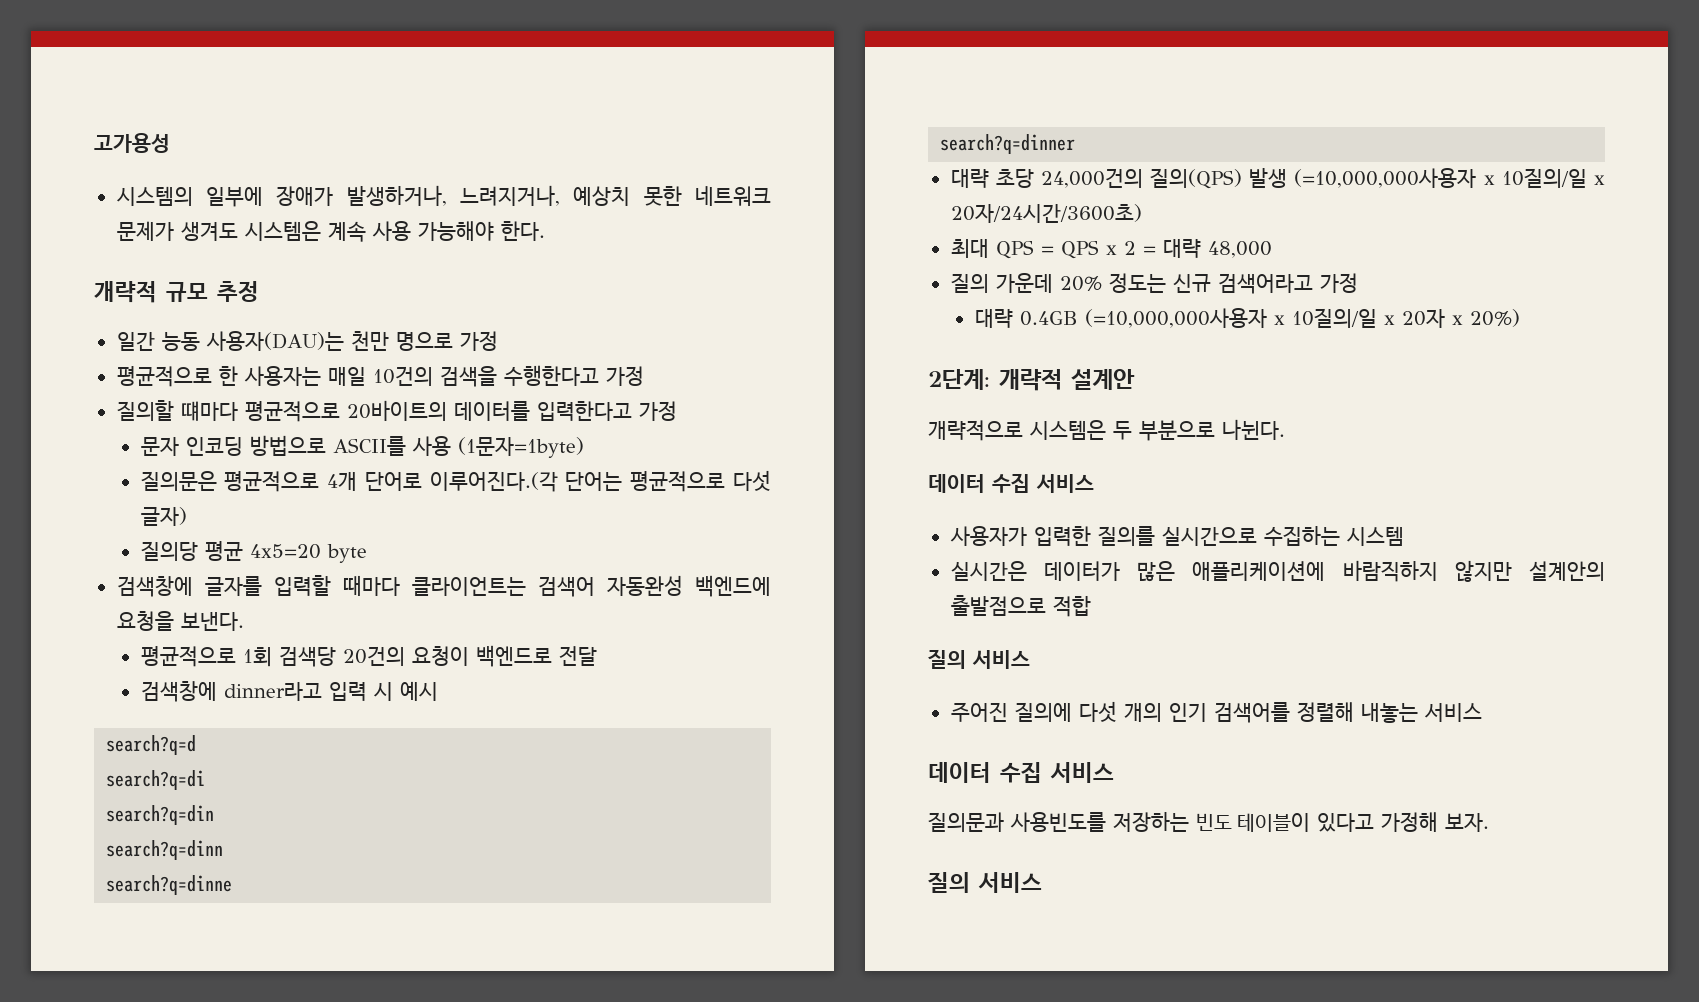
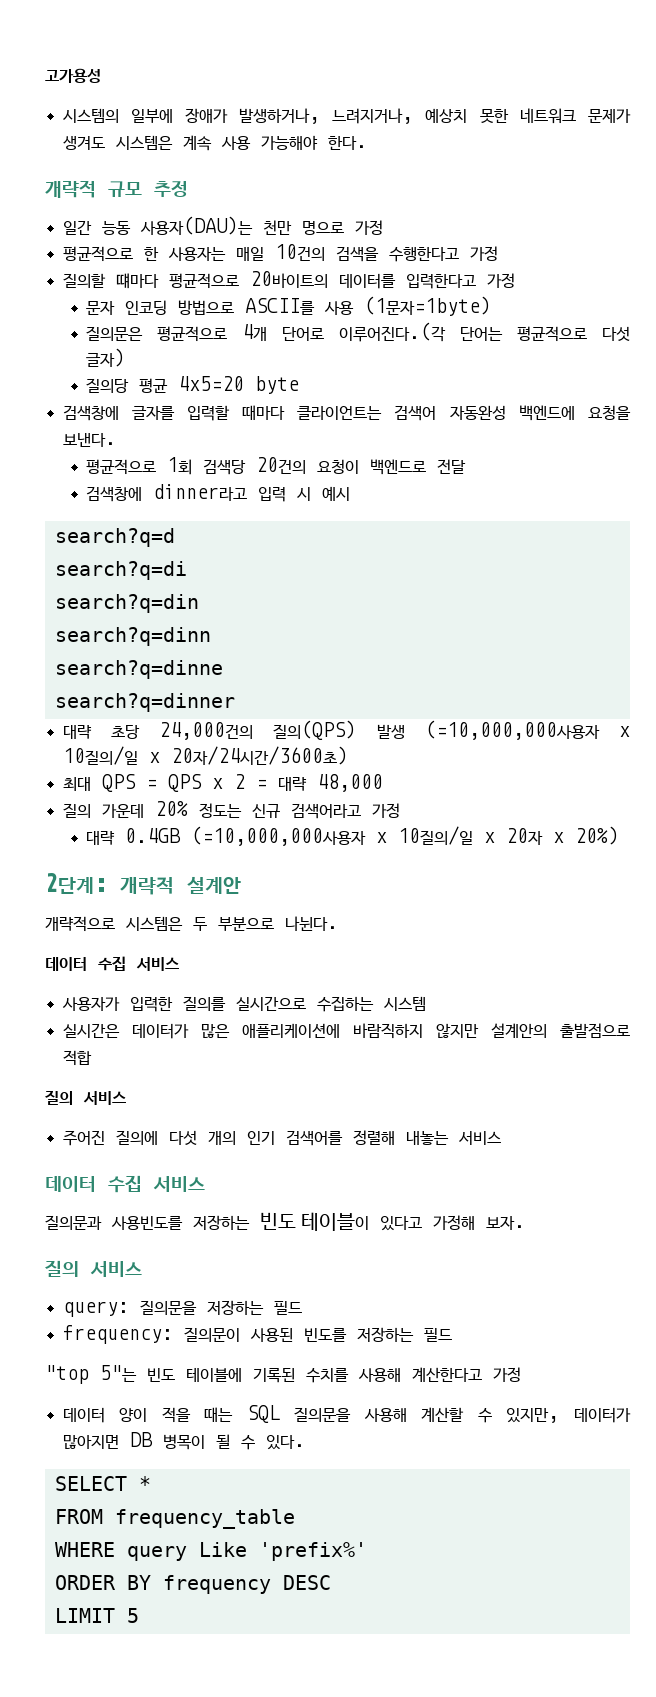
(1042, 882) none -> [62,1300,302,1317] [62,1325,452,1344] [45,1365,521,1384] [62,1405,631,1423] [62,1432,305,1450] [54,1476,151,1491] [54,1509,295,1529] [54,1542,367,1561] [54,1575,331,1594] [54,1608,139,1623] // query: 질의문을 저장하는 필드 // frequency: 질의문이 사용된 빈도를 저장하는 필드 // "top 5"는 빈도 테이블에 기록된 수치를 사용해 계산한다고 가정 // 데이터 양이 적을 때는 SQL 질의문을 사용해 계산할 수 있지만, 데이터가 많아지면 DB 병목이 될 수 있다. // SELECT * // FROM frequency_table // WHERE query Like 'prefix%' // ORDER BY frequency DESC // LIMIT 5

